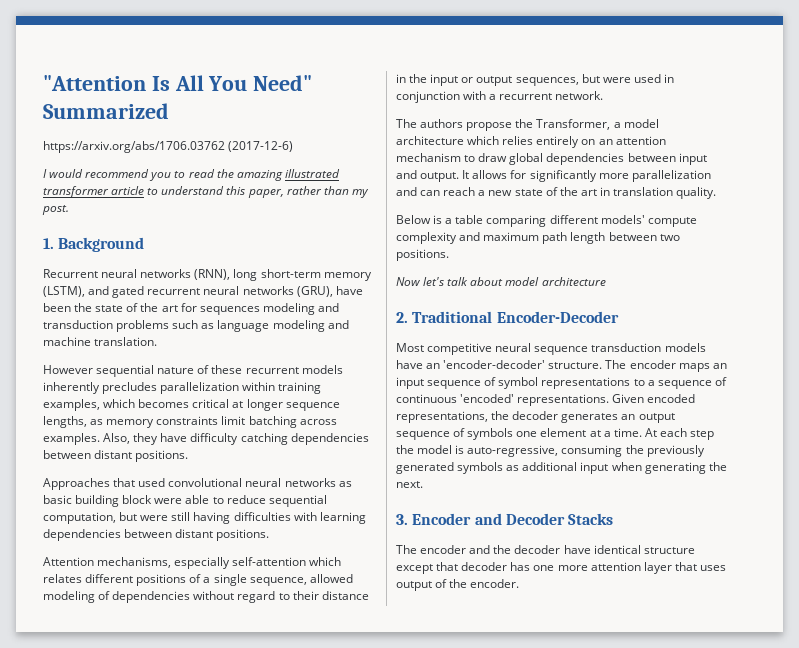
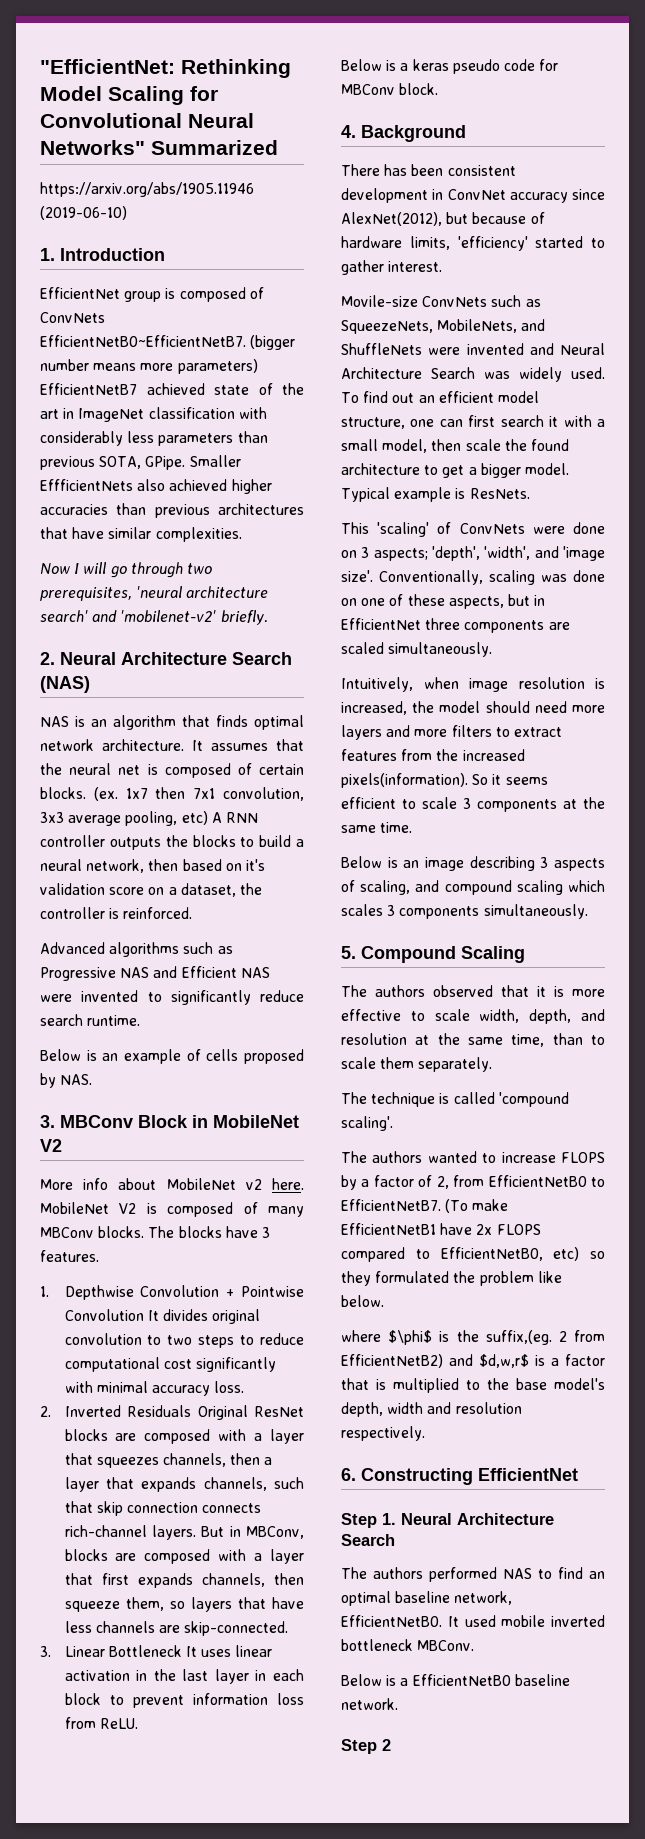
[43,75,313,91] [43,103,169,119] [43,141,294,153] [43,169,340,181] [43,186,369,198] [42,205,69,215] [43,237,145,252] [43,269,372,281] [43,286,363,298] [43,303,339,315] [43,320,349,332] [43,337,158,346] [43,365,343,377] [43,382,322,394] [43,399,340,411] [43,416,337,428] [43,433,369,445] [43,450,189,462] [43,478,352,490] [43,495,327,507] [43,512,366,524] [43,529,270,541] [43,557,342,569] [43,574,353,586] [43,591,369,603] [396,74,674,86] [396,91,604,103] [396,119,659,131] [396,136,666,148] [396,153,707,165] [396,170,711,182] [396,187,513,196] "Attention Is All You Need" Summarized // https://arxiv.org/abs/1706.03762 (2017-12-6) // I would recommend you to read the amazing illustrated transformer article to understand this paper, rather than my post. // 1. Background // Recurrent neural networks (RNN), long short-term memory (LSTM), and gated recurrent neural networks (GRU), have been the state of the art for sequences modeling and transduction problems such as language modeling and machine translation. // However sequential nature of these recurrent models inherently precludes parallelization within training examples, which becomes critical at longer sequence lengths, as memory constraints limit batching across examples. Also, they have difficulty catching dependencies between distant positions. // Approaches that used convolutional neural networks as basic building block were able to reduce sequential computation, but were still having difficulties with learning dependencies between distant positions. // Attention mechanisms, especially self-attention which relates different positions of a single sequence, allowed modeling of dependencies without regard to their distance in the input or output sequences, but were used in conjunction with a recurrent network. // The authors propose the Transformer, a model architecture which relies entirely on an attention mechanism to draw global dependencies between input and output. It allows for significantly more parallelization and can reach a new -> [40,59,291,78] [40,86,218,105] [40,113,254,128] [40,140,278,155] [40,182,254,197] [40,206,127,220] [40,248,165,261] [40,287,264,302] [40,312,105,323] [40,335,296,350] [40,359,258,374] [40,383,205,395] "EfficientNet: Rethinking Model Scaling for Convolutional Neural Networks" Summarized // https://arxiv.org/abs/1905.11946 (2019-06-10) // 1. Introduction // EfficientNet group is composed of ConvNets EfficientNetB0~EfficientNetB7. (bigger number means more parameters) EfficientNetB7 achieved
[613,187,717,199] [396,215,697,227] [396,232,680,244] [396,249,449,261] [396,277,606,286] [396,311,619,323] [396,343,706,355] [396,360,727,372] [396,377,727,389] [396,394,696,406] [396,411,675,423] [396,428,715,440] [396,445,705,457] [396,462,727,474] [396,481,423,488] [396,513,614,525] [396,545,695,554] [396,562,726,574] [396,579,520,591] translation quality. // Below is a table comparing different models' compute complexity and maximum path length between two positions. // Now let's talk about model architecture // 2. Traditional Encoder-Decoder // Most competitive neural sequence transduction models have an 'encoder-decoder' structure. The encoder maps an input sequence of symbol representations to a sequence of continuous 'encoded' representations. Given encoded representations, the decoder generates an output sequence of symbols one element at a time. At each step the model is auto-regressive, consuming the previously generated symbols as additional input when generating the next. // 3. Encoder and Decoder Stacks // The encoder and the decoder have identical structure except that decoder has one more attention layer that uses output of the encoder. -> [78,407,267,422] [40,431,268,446] [40,455,241,470] [40,479,272,494] [40,503,304,518] [40,527,242,542] [40,562,212,578] [40,586,269,601] [40,610,268,625] [40,652,292,665] [40,676,90,693] [40,715,304,730] [40,739,304,751] [40,763,304,778] [40,787,304,801] [40,811,258,826] [40,835,304,850] [40,859,265,873] [40,883,262,897] [40,907,193,919] [40,942,233,957] [40,966,270,981] [40,990,304,1005] [40,1014,141,1026] [40,1049,304,1064] [40,1073,93,1088] [40,1115,299,1128] [40,1139,62,1152] [40,1178,304,1190] [40,1202,304,1217] [40,1226,270,1238] [40,1250,99,1262] [40,1285,304,1300] [64,1309,261,1324] [64,1333,305,1348] [64,1357,276,1372] [64,1381,245,1396] [40,1405,304,1420] [64,1429,305,1444] [64,1453,273,1468] [64,1477,304,1492] [64,1501,262,1516] [64,1525,304,1540] [64,1549,305,1564] [64,1573,304,1588] [64,1597,304,1612] [64,1621,289,1636] [40,1645,273,1657] [64,1669,304,1684] [64,1693,304,1708] [64,1717,138,1729] [341,59,559,74] [341,83,439,95] [341,125,466,142] [341,164,516,176] [341,188,605,203] [341,212,545,226] [341,236,605,251] [341,260,443,275] [341,295,541,307] [341,319,546,334] [341,343,605,355] [341,367,605,382] [341,391,539,403] [341,415,605,429] [341,439,569,453] [341,463,569,478] [341,487,530,502] [341,522,605,537] [341,546,605,561] [341,570,605,585] [341,594,546,609] [341,618,570,633] [341,642,493,657] [341,677,605,692] [341,701,605,715] [341,725,562,740] [341,749,525,761] [341,773,548,788] [341,797,605,812] [341,822,413,833] [341,856,605,871] [341,880,605,895] [341,904,588,919] [341,946,525,963] [341,985,605,997] [341,1009,605,1024] [341,1033,605,1047] [341,1057,493,1072] [341,1092,569,1107] [341,1116,393,1131] [341,1151,605,1163] [341,1175,605,1190] [341,1199,509,1213] [341,1223,541,1235] [341,1247,605,1262] [341,1271,562,1286] [341,1295,384,1307] [341,1330,605,1345] [341,1354,605,1368] [341,1378,605,1393] [341,1402,522,1417] [341,1426,425,1441] [341,1468,578,1485] [341,1513,554,1528] [341,1534,395,1546] [341,1567,605,1582] [341,1591,513,1606] [341,1615,605,1627] [341,1639,475,1651] [341,1674,570,1686] [341,1698,398,1710] [341,1739,391,1754] ImageNet classification with considerably less parameters than previous SOTA, GPipe. Smaller EffficientNets also achieved higher accuracies than previous architectures that have similar complexities. // Now I will go through two prerequisites, 'neural architecture search' and 'mobilenet-v2' briefly. // 2. Neural Architecture Search (NAS) // NAS is an algorithm that finds optimal network architecture. It assumes that the neural net is composed of certain blocks. (ex. 1x7 then 7x1 convolution, 3x3 average pooling, etc) A RNN controller outputs the blocks to build a neural network, then based on it's validation score on a dataset, the controller is reinforced. // Advanced algorithms such as Progressive NAS and Efficient NAS were invented to significantly reduce search runtime. // Below is an example of cells proposed by NAS. // 3. MBConv Block in MobileNet V2 // More info about MobileNet v2 here. MobileNet V2 is composed of many MBConv blocks. The blocks have 3 features. // 1. Depthwise Convolution + Pointwise Convolution It divides original convolution to two steps to reduce computational cost significantly with minimal accuracy loss. // 2. Inverted Residuals Original ResNet blocks are composed with a layer that squeezes channels, then a layer that expands channels, such that skip connection connects rich-channel layers. But in MBConv, blocks are composed with a layer that first expands channels, then squeeze them, so layers that have less channels are skip-connected. // 3. Linear Bottleneck It uses linear activation in the last layer in each block to prevent information loss from ReLU. // Below is a keras pseudo code for MBConv block. // 4. Background // There has been consistent development in ConvNet accuracy since AlexNet(2012), but because of hardware limits, 'efficiency' started to gather interest. // Movile-size ConvNets such as SqueezeNets, MobileNets, and ShuffleNets were invented and Neural Architecture Search was widely used. To find out an efficient model structure, one can first search it with a small model, then scale the found architecture to get a bigger model. Typical example is ResNets. // This 'scaling' of ConvNets were done on 3 aspects; 'depth', 'width', and 'image size'. Conventionally, scaling was done on one of these aspects, but in EfficientNet three components are scaled simultaneously. // Intuitively, when image resolution is increased, the model should need more layers and more filters to extract features from the increased pixels(information). So it seems efficient to scale 3 components at the same time. // Below is an image describing 3 aspects of scaling, and compound scaling which scales 3 components simultaneously. // 5. Compound Scaling // The authors observed that it is more effective to scale width, depth, and resolution at the same time, than to scale them separately. // The technique is called 'compound scaling'. // The authors wanted to increase FLOPS by a factor of 2, from EfficientNetB0 to EfficientNetB7. (To make EfficientNetB1 have 2x FLOPS compared to EfficientNetB0, etc) so they formulated the problem like below. // where $\phi$ is the suffix,(eg. 2 from EfficientNetB2) and $d,w,r$ is a factor that is multiplied to the base model's depth, width and resolution respectively. // 6. Constructing EfficientNet // Step 1. Neural Architecture Search // The authors performed NAS to find an optimal baseline network, EfficientNetB0. It used mobile inverted bottleneck MBConv. // Below is a EfficientNetB0 baseline network. // Step 2

